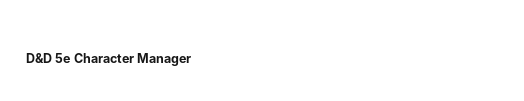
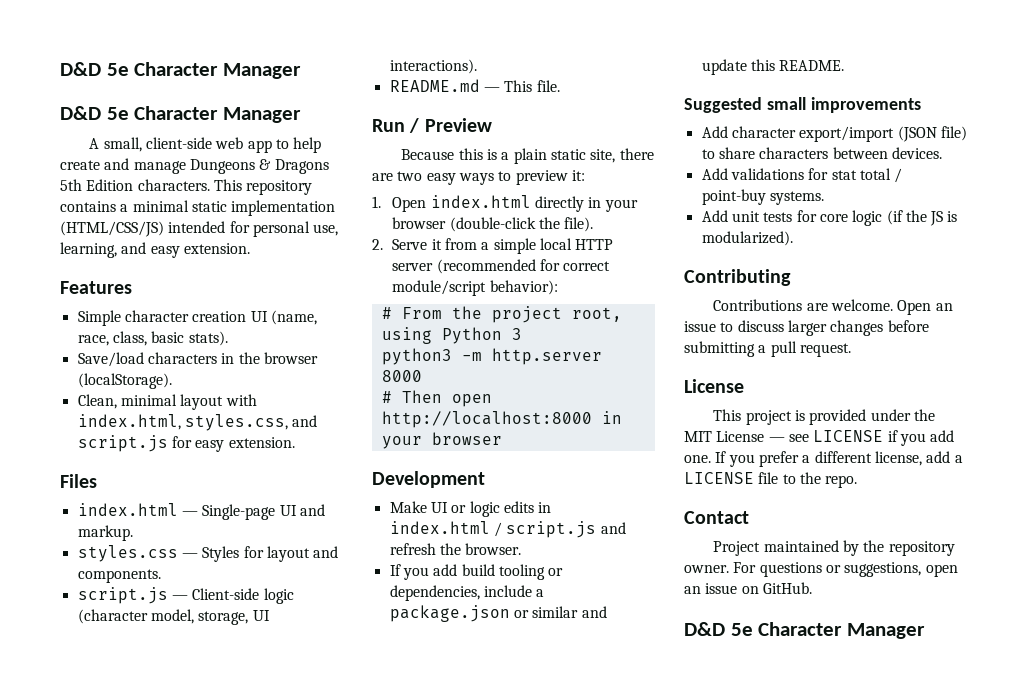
[26,53,192,66] D&D 5e Character Manager -> [60,62,302,79] [60,106,302,123] [89,137,322,153] [60,158,329,174] [60,179,313,195] [60,200,336,216] [60,221,339,237] [60,242,250,258] [60,281,132,294] [77,310,317,326] [77,331,228,346] [77,352,318,367] [77,373,172,389] [77,394,257,410] [77,414,318,431] [77,435,295,452] [60,474,97,488] [77,503,325,520] [77,525,133,541] [77,545,339,562] [77,569,161,583] [77,587,294,604] [77,609,270,625] [389,59,477,74] [389,79,560,92] [372,118,492,133] [401,148,654,164] [372,170,585,185] [372,195,638,212] [392,217,594,232] [372,238,614,254] [392,259,611,274] [392,280,558,296] [381,306,622,323] [381,327,522,344] [381,348,602,365] [381,370,422,382] [381,390,492,407] [381,411,622,428] [381,432,502,449] [372,471,485,488] [389,501,552,517] [389,521,626,538] [389,543,522,555] [389,564,564,580] [389,585,545,601] [389,605,607,622] [701,59,845,75] [684,97,921,113] [701,126,967,142] [701,147,942,159] [701,168,903,183] [701,189,824,205] [701,210,958,226] [701,231,793,246] [684,269,791,286] [713,299,953,315] [684,320,929,336] [684,341,851,357] [684,379,744,393] [713,409,935,425] [684,430,955,446] [684,451,963,467] [684,472,858,488] [684,511,749,524] [713,540,955,556] [684,562,958,577] [684,582,812,594] [684,622,926,639] D&D 5e Character Manager // D&D 5e Character Manager // A small, client-side web app to help create and manage Dungeons & Dragons 5th Edition characters. This repository contains a minimal static implementation (HTML/CSS/JS) intended for personal use, learning, and easy extension. // Features // Simple character creation UI (name, race, class, basic stats). // Save/load characters in the browser (localStorage). // Clean, minimal layout with index.html, styles.css, and script.js for easy extension. // Files // index.html — Single-page UI and markup. // styles.css — Styles for layout and components. // script.js — Client-side logic (character model, storage, UI interactions). // README.md — This file. // Run / Preview // Because this is a plain static site, there are two easy ways to preview it: // 1. Open index.html directly in your browser (double-click the file). // 2. Serve it from a simple local HTTP server (recommended for correct module/script behavior): // # From the project root, using Python 3 // python3 -m http.server 8000 // # Then open http://localhost:8000 in your browser // Development // Make UI or logic edits in index.html / script.js and refresh the browser. // If you add build tooling or dependencies, include a package.json or similar and update this README. // Suggested small improvements // Add character export/import (JSON file) to share characters between devices. // Add validations for stat total / point-buy systems. // Add unit tests for core logic (if the JS is modularized). // Contributing // Contributions are welcome. Open an issue to discuss larger changes before submitting a pull request. // License // This project is provided under the MIT License — see LICENSE if you add one. If you prefer a different license, add a LICENSE file to the repo. // Contact // Project maintained by the repository owner. For questions or suggestions, open an issue on GitHub. // D&D 5e Character Manager

